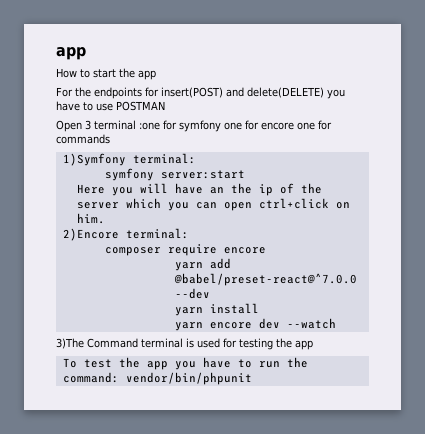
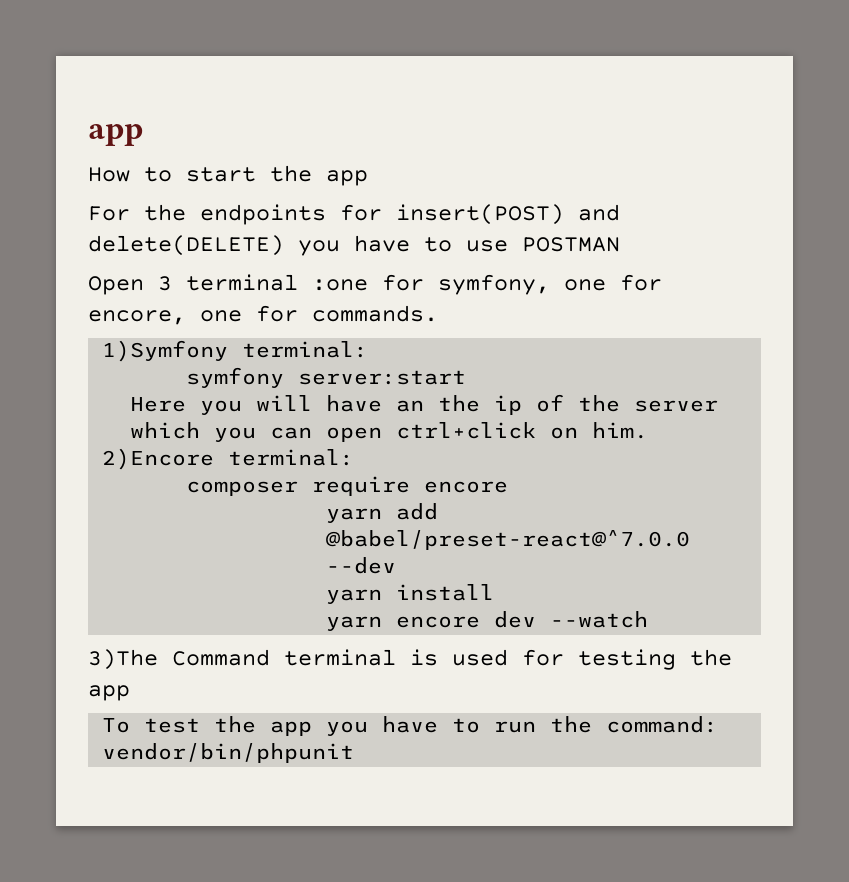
[179,120,332,132] [56,134,110,144] symfony one for encore one for commands -> [438,274,662,295] [88,305,438,325] symfony, one for encore, one for commands.

